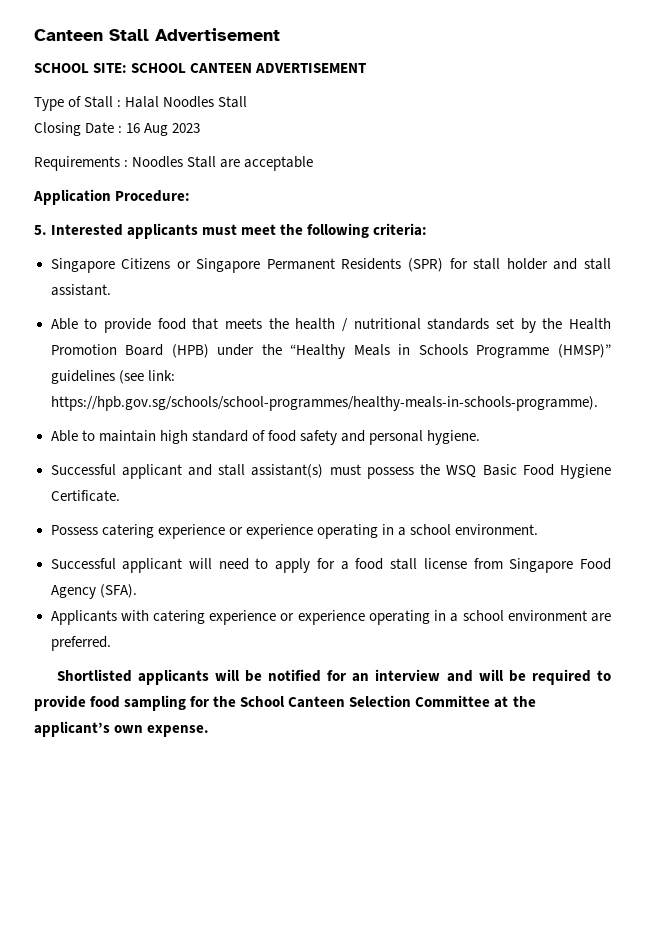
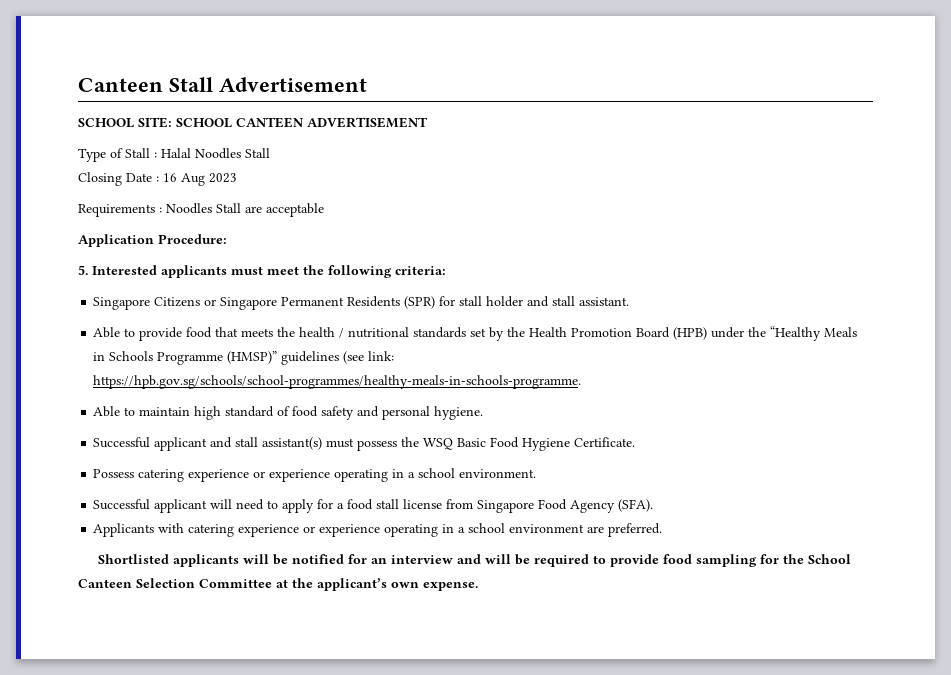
[50,396,598,411] https://hpb.gov.sg/schools/school-programmes/healthy-meals-in-schools-programme). -> [93,375,582,389] https://hpb.gov.sg/schools/school-programmes/healthy-meals-in-schools-programme.

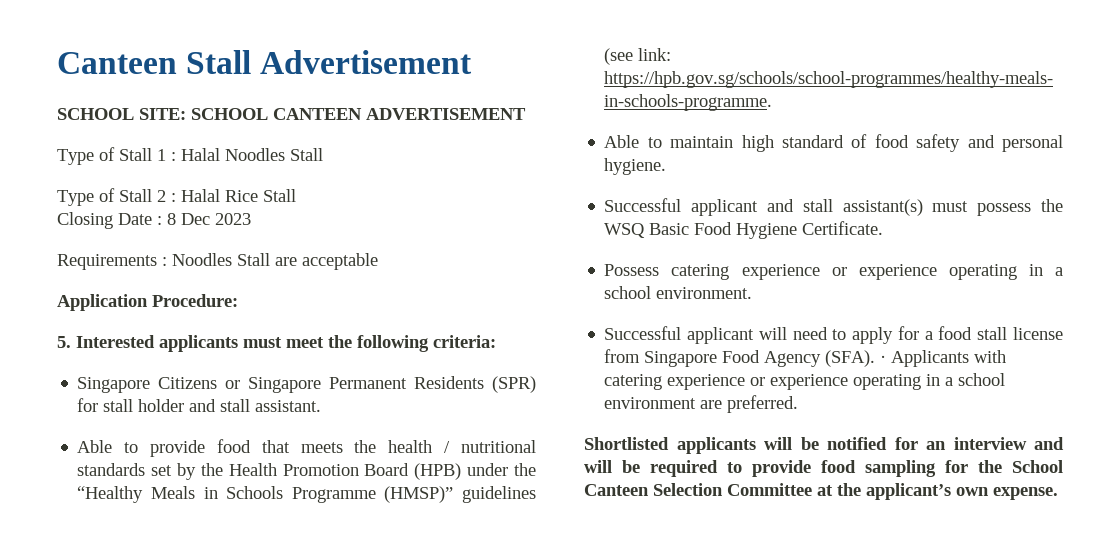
(150, 153) none -> [157,149,166,161] 1
(270, 153) none -> [57,188,296,206] // Type of Stall 2 : Halal Rice Stall
[163,173,205,186] 16 Aug -> [167,213,210,225] 8 Dec
(654, 505) // -> [880,355,887,363] ·

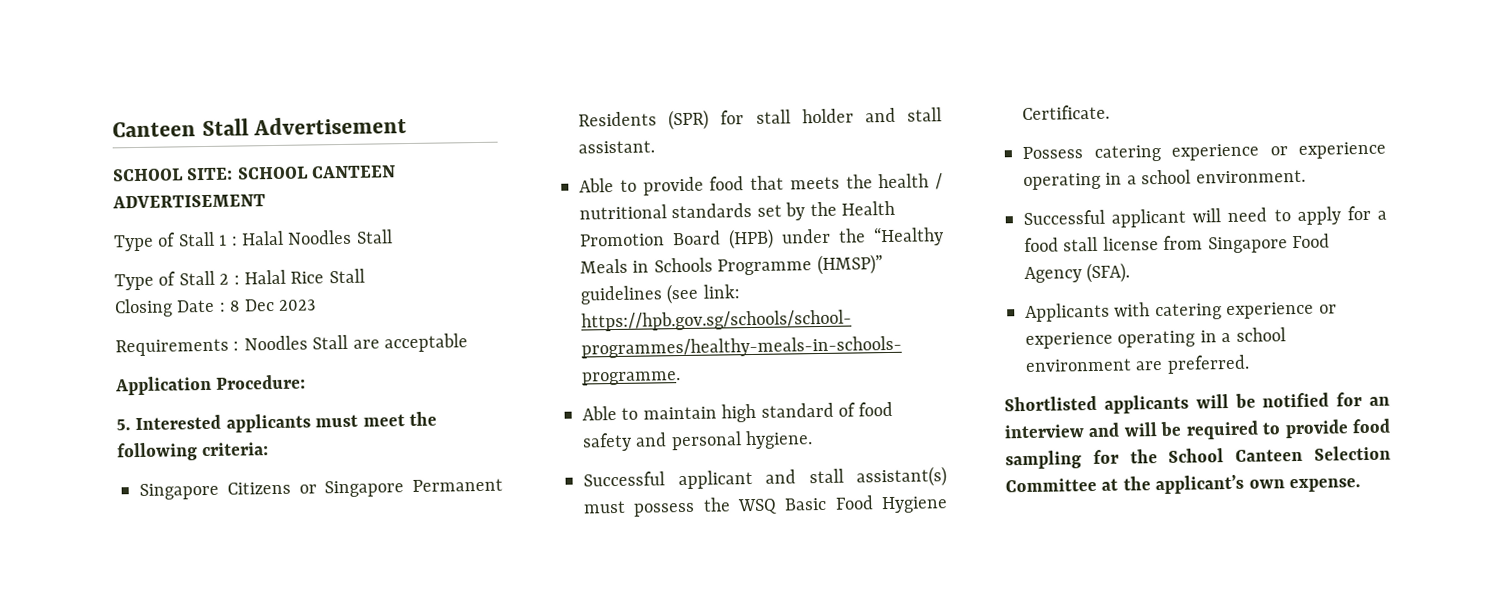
[880,355,887,363] · -> (1131, 273) //

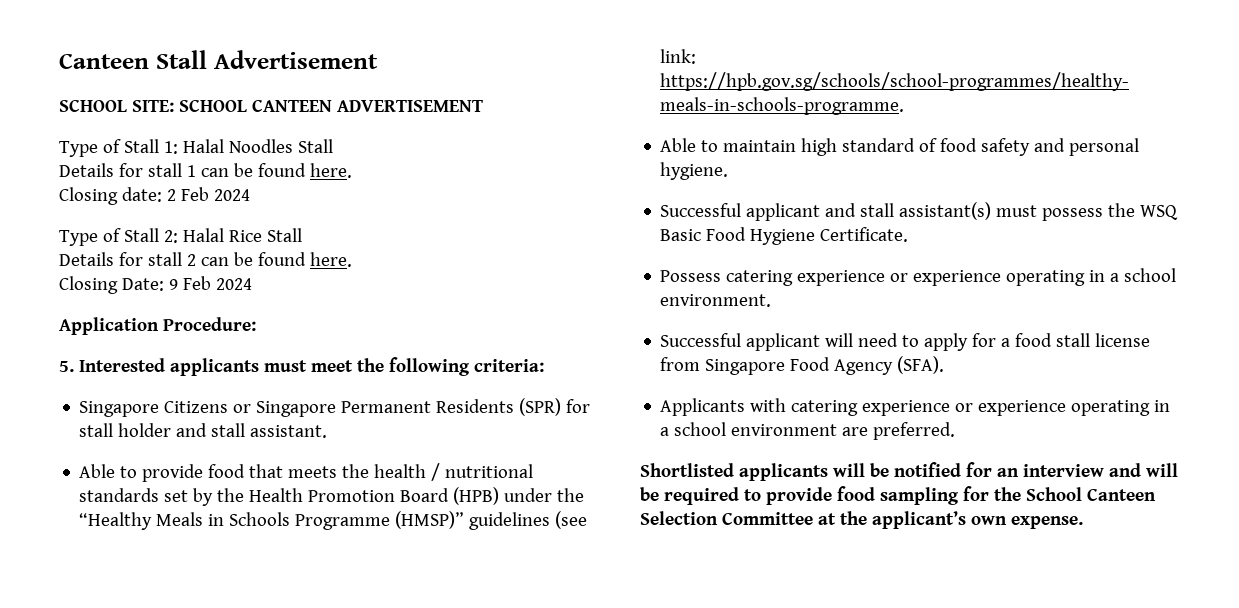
[218,234,238,246] 1 : -> [163,141,178,154] 1:
[114,270,240,291] // Type of Stall 2 : -> [59,163,352,178] [59,187,250,205] [59,228,178,246] // Details for stall 1 can be found here. // Closing date: 2 Feb 2024 // Type of Stall 2:
[114,298,316,318] [115,333,468,357] Closing Date : 8 Dec 2023 // Requirements : Noodles Stall are acceptable -> [59,252,352,267] [59,276,252,294] Details for stall 2 can be found here. // Closing Date: 9 Feb 2024

